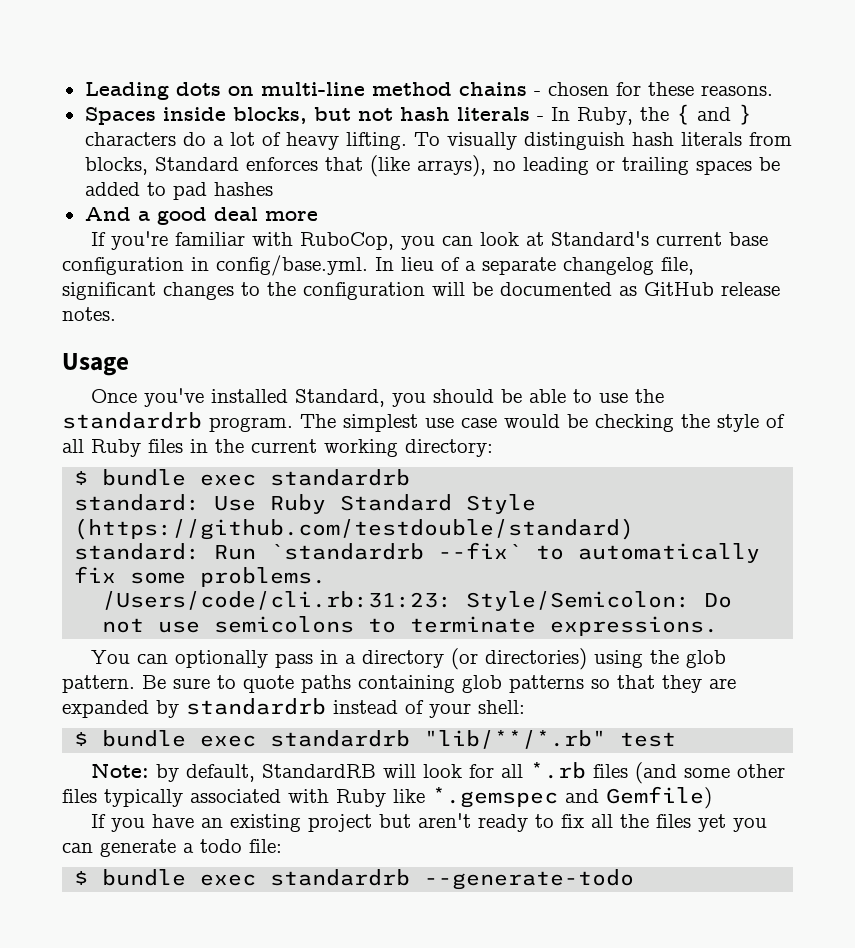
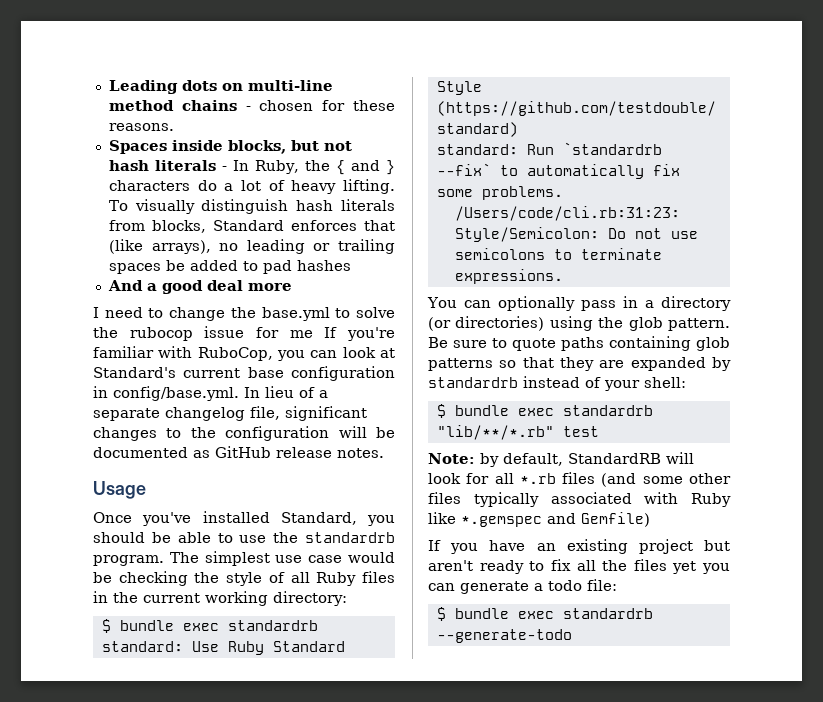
(318, 216) none -> [93,307,396,321] [93,326,313,341] I need to change the base.yml to solve the rubocop issue for me

